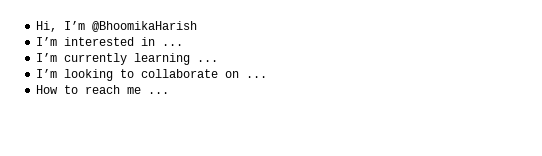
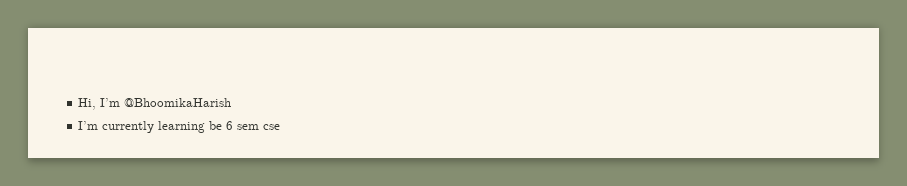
[36,37,184,46] // I’m interested in ... -> (232, 102) none
[197,60,219,62] [36,69,268,81] [36,85,170,94] ... // I’m looking to collaborate on ... // How to reach me ... -> [209,121,281,130] be 6 sem cse

